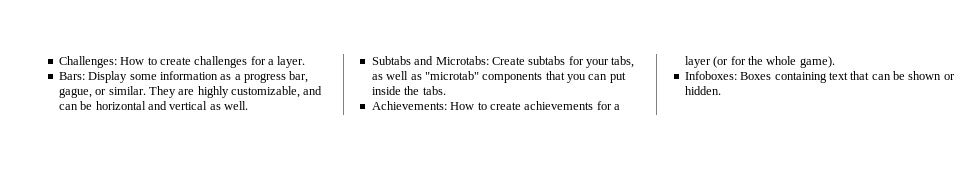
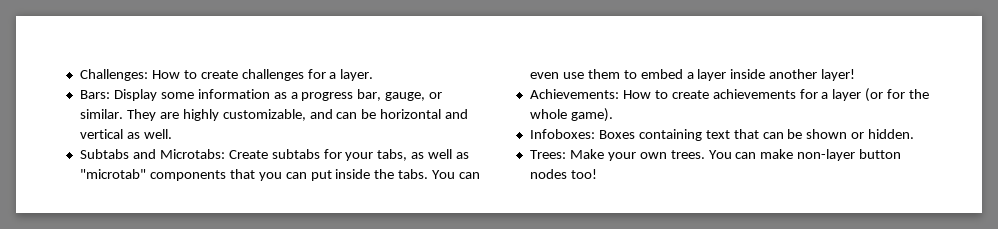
[58,88,92,98] gague, -> [385,92,426,101] gauge,
(446, 90) none -> [432,170,481,179] [529,69,856,81] You can even use them to embed a layer inside another layer!
(721, 90) none -> [529,149,902,161] [529,169,597,179] // Trees: Make your own trees. You can make non-layer button nodes too!

